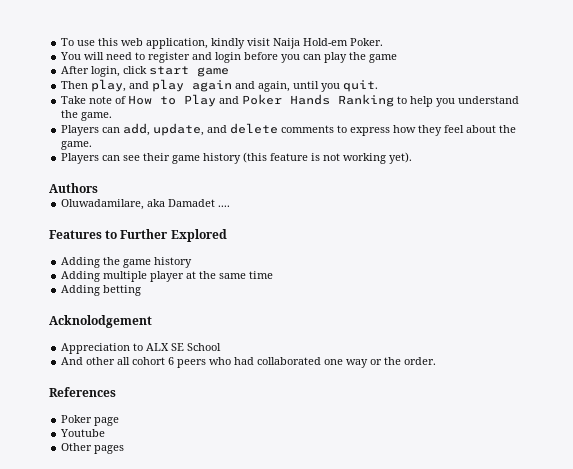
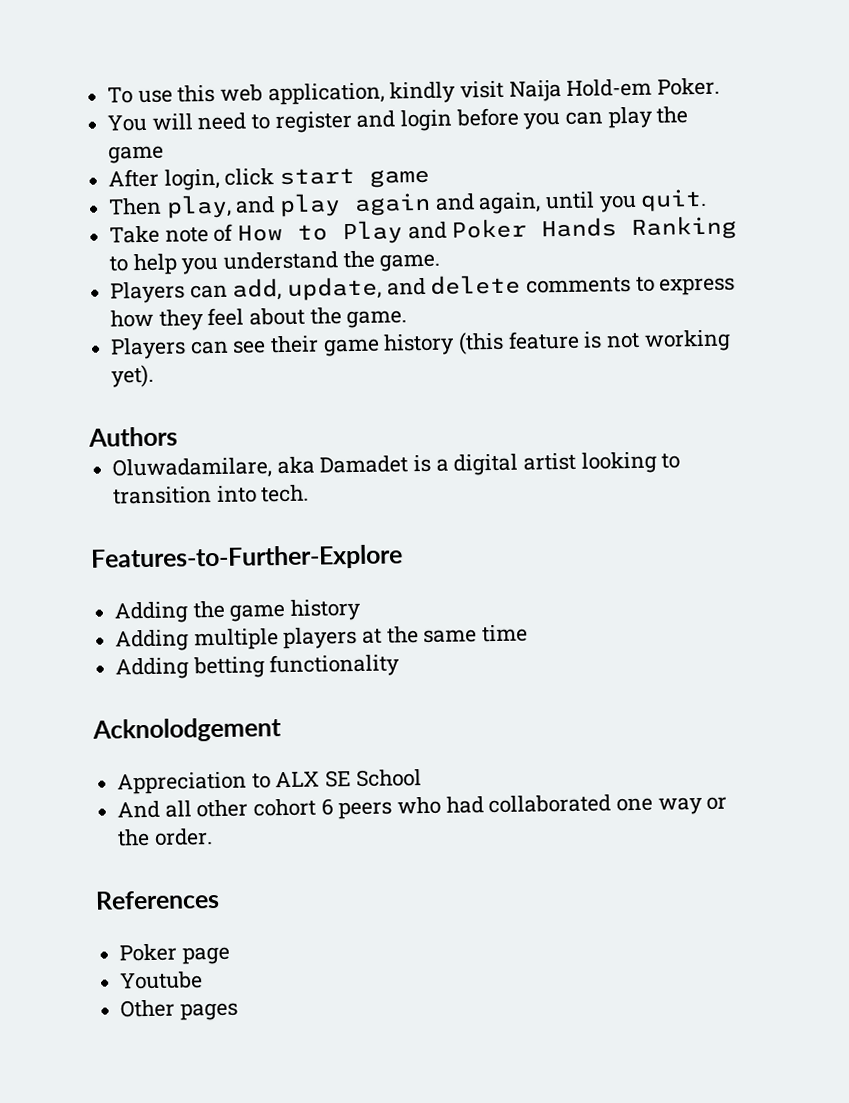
[218,205,231,207] [49,229,227,242] .... // Features to Further Explored -> [413,451,681,476] [113,484,310,505] [90,544,403,572] is a digital artist looking to transition into tech. // Features-to-Further-Explore
[150,271,185,282] player -> [283,626,358,650] players
(142, 290) none -> [269,653,401,678] functionality
[86,357,131,365] other all -> [164,799,249,818] all other

